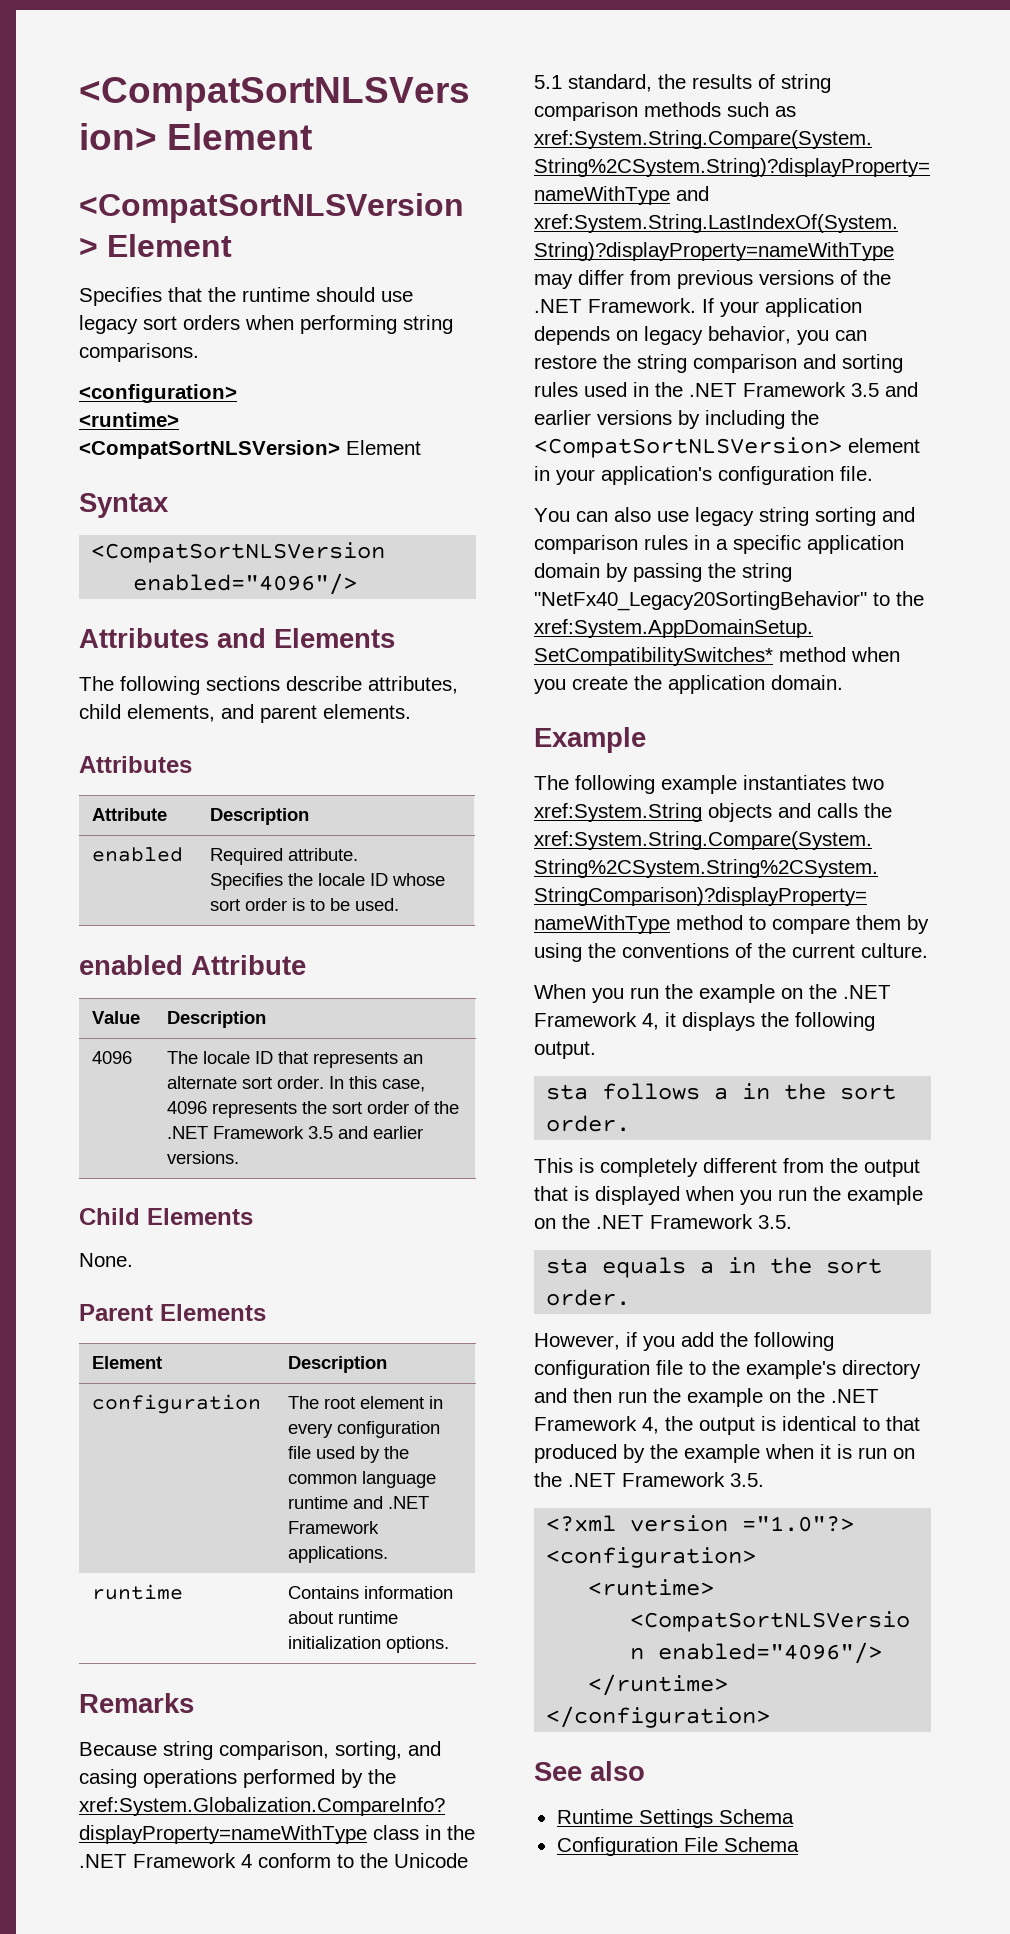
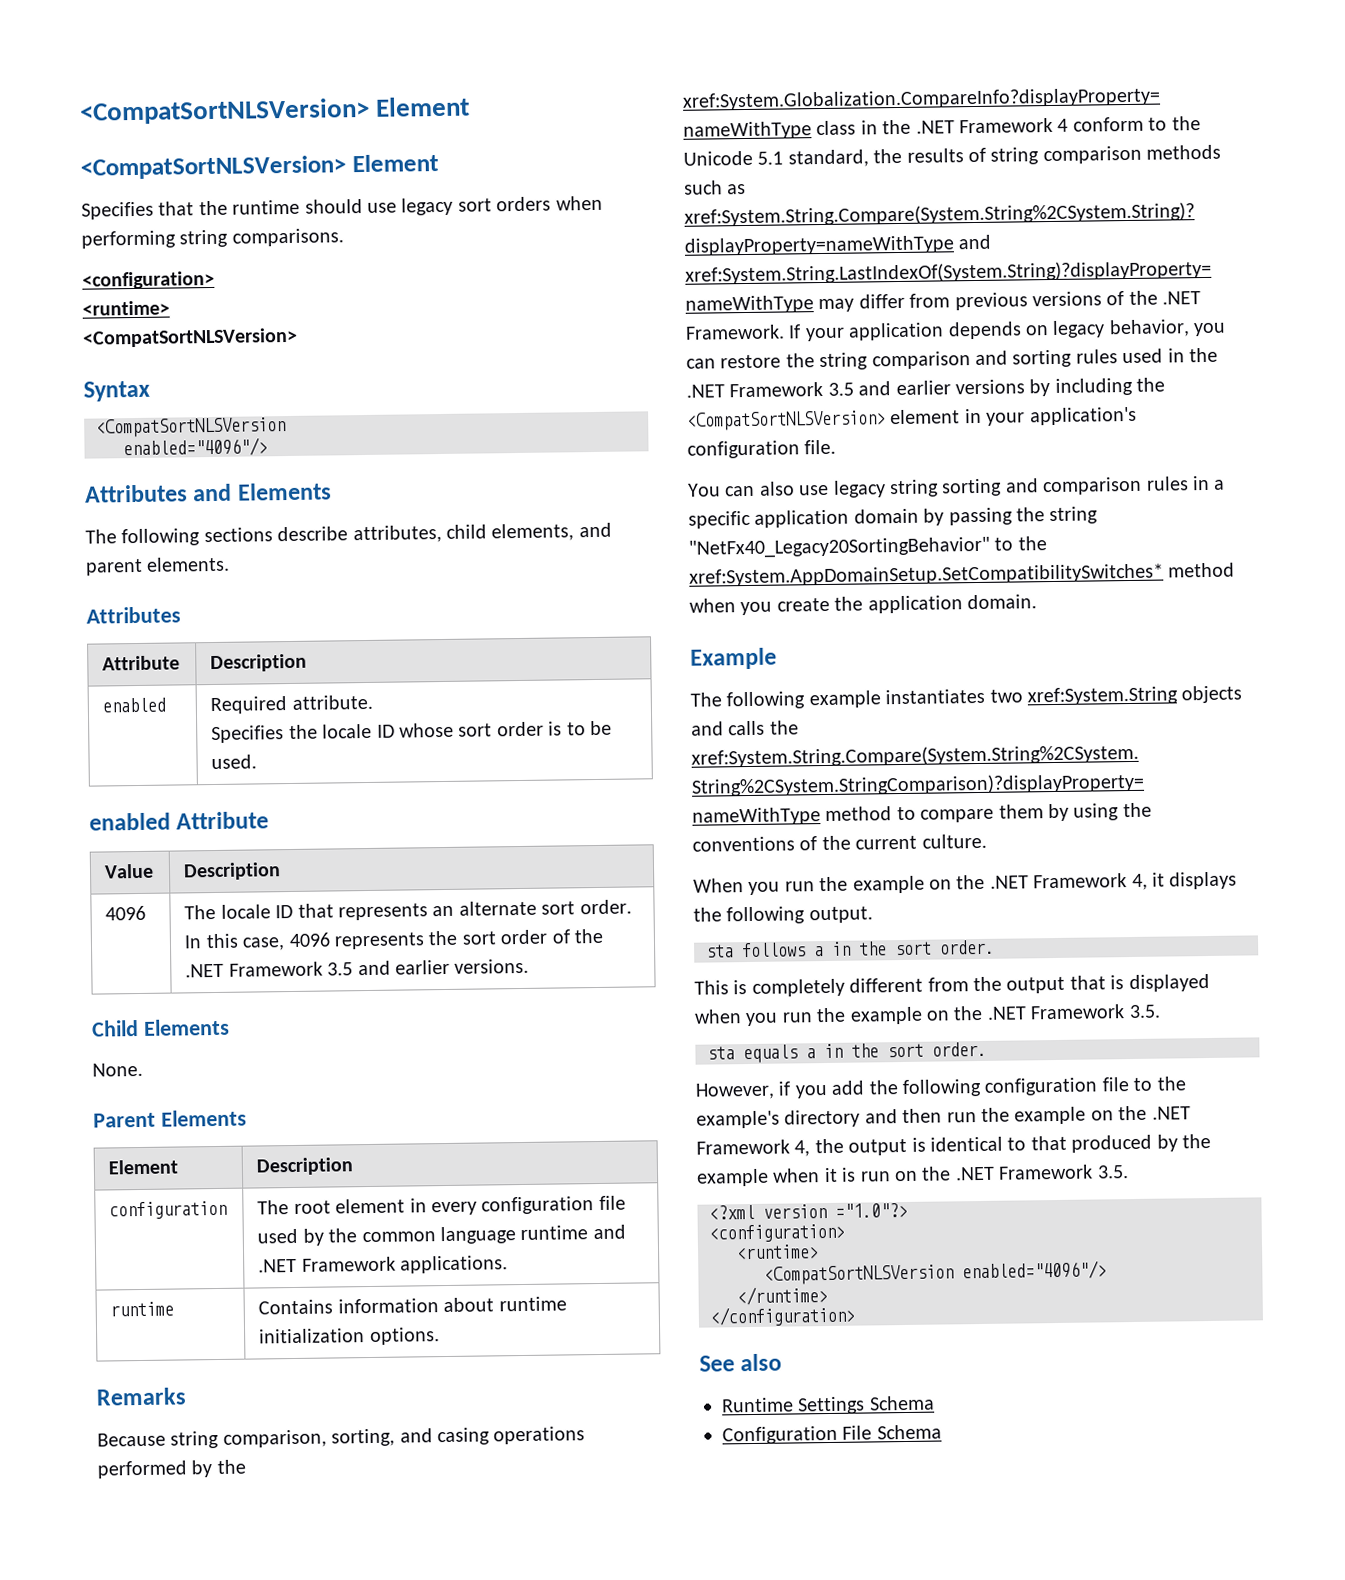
[346,440,421,455] Element -> (298, 337) none

